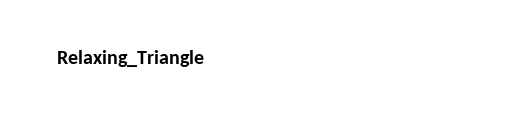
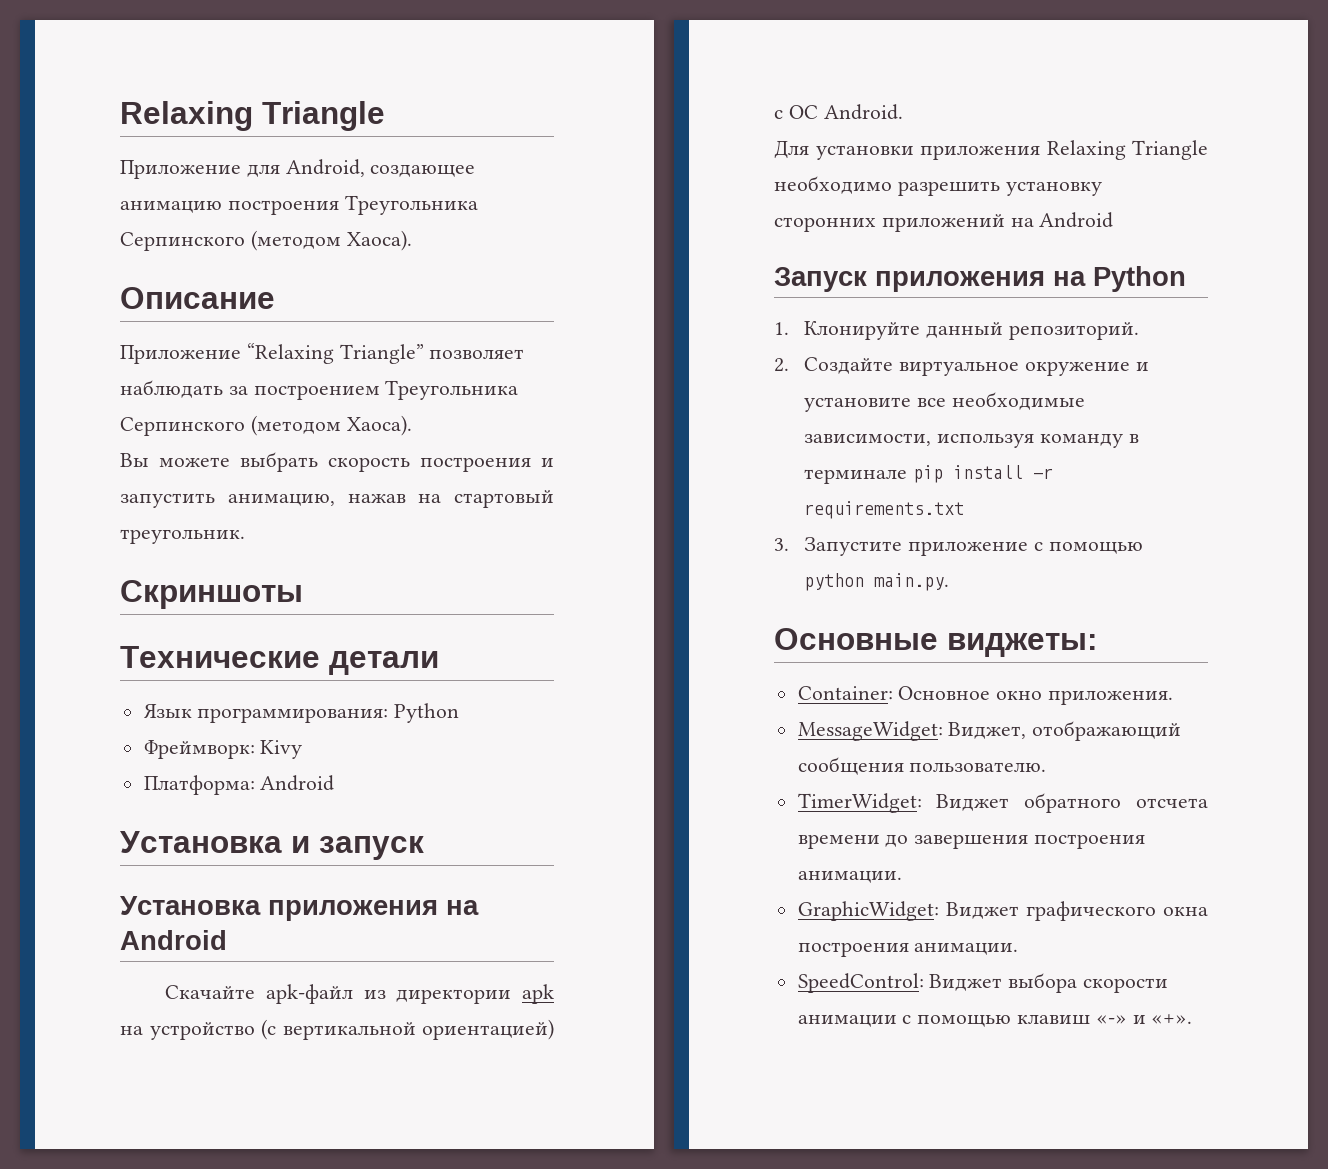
[57,50,204,67] Relaxing_Triangle -> [120,101,385,131] [120,159,476,179] [120,195,478,215] [120,230,412,251] [120,287,275,309] [120,343,525,364] [120,380,519,400] [120,415,412,436] [120,452,554,472] [120,490,554,508] [120,529,245,544] [120,580,303,609] [120,646,439,675] [143,703,460,723] [143,740,303,759] [143,775,335,795] [120,831,424,860] [120,896,479,921] [120,930,227,950] [165,984,554,1004] [120,1019,554,1040] [774,104,903,120] [774,140,1208,160] [774,176,1102,196] [774,212,1114,232] [774,266,1186,292] [774,321,1139,340] [774,357,1149,376] [804,392,1085,412] [804,433,1139,448] [804,465,1054,484] [804,501,965,519] [774,537,1143,556] [804,573,950,591] [774,628,1097,657] [797,686,1174,705] [797,721,1182,741] [797,757,1047,775] [797,793,1208,813] [797,834,1146,849] [797,871,902,883] [797,901,1208,921] [797,942,1019,957] [797,973,1169,993] [797,1014,1193,1027] Relaxing Triangle // Приложение для Android, создающее анимацию построения Треугольника Серпинского (методом Хаоса). // Описание // Приложение “Relaxing Triangle” позволяет наблюдать за построением Треугольника Серпинского (методом Хаоса). // Вы можете выбрать скорость построения и запустить анимацию, нажав на стартовый треугольник. // Скриншоты // Технические детали // Язык программирования: Python // Фреймворк: Kivy // Платформа: Android // Установка и запуск // Установка приложения на Android // Скачайте apk-файл из директории apk на устройство (с вертикальной ориентацией) с ОС Android. // Для установки приложения Relaxing Triangle необходимо разрешить установку сторонних приложений на Android // Запуск приложения на Python // 1. Клонируйте данный репозиторий. // 2. Создайте виртуальное окружение и установите все необходимые зависимости, используя команду в терминале pip install -r requirements.txt // 3. Запустите приложение с помощью python main.py. // Основные виджеты: // Container: Основное окно приложения. // MessageWidget: Виджет, отображающий сообщения пользователю. // TimerWidget: Виджет обратного отсчета времени до завершения построения анимации. // GraphicWidget: Виджет графического окна построения анимации. // SpeedControl: Виджет выбора скорости анимации с помощью клавиш «-» и «+».

